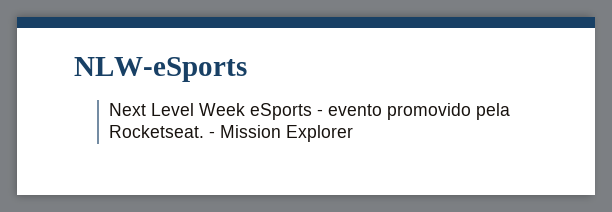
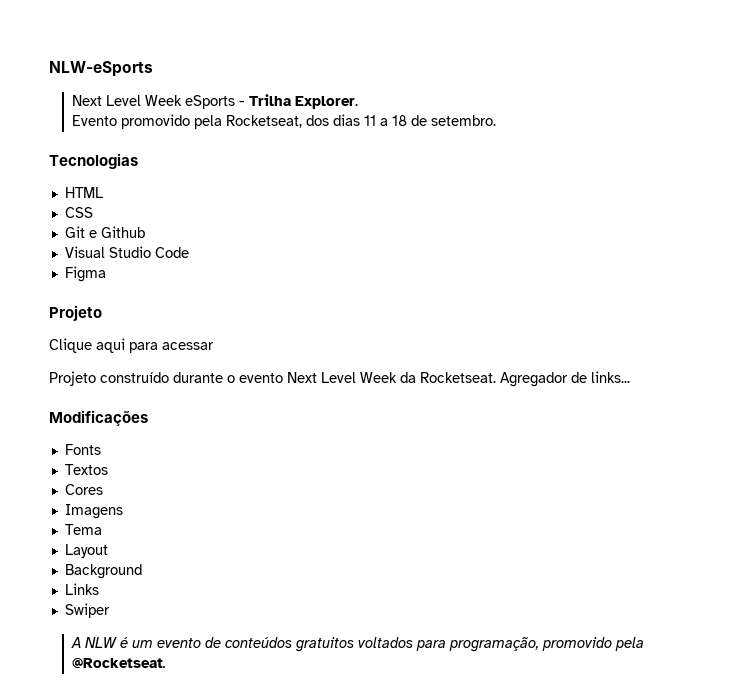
[327,103,510,120] [108,125,353,142] evento promovido pela Rocketseat. - Mission Explorer -> [249,94,359,109] [72,114,497,129] [49,153,138,169] [64,187,103,198] [64,207,93,218] [64,226,145,238] [64,246,189,258] [64,266,106,282] [49,305,102,321] [49,338,214,353] [49,371,630,387] [49,410,148,426] [64,444,101,455] [64,464,108,475] [64,484,103,495] [64,504,123,519] [64,524,102,535] [64,544,108,558] [64,564,142,579] [64,583,99,595] [64,603,110,618] [71,637,645,652] [72,658,167,668] Trilha Explorer. // Evento promovido pela Rocketseat, dos dias 11 a 18 de setembro. // Tecnologias // HTML // CSS // Git e Github // Visual Studio Code // Figma // Projeto // Clique aqui para acessar // Projeto construído durante o evento Next Level Week da Rocketseat. Agregador de links... // Modificações // Fonts // Textos // Cores // Imagens // Tema // Layout // Background // Links // Swiper // A NLW é um evento de conteúdos gratuitos voltados para programação, promovido pela @Rocketseat.

